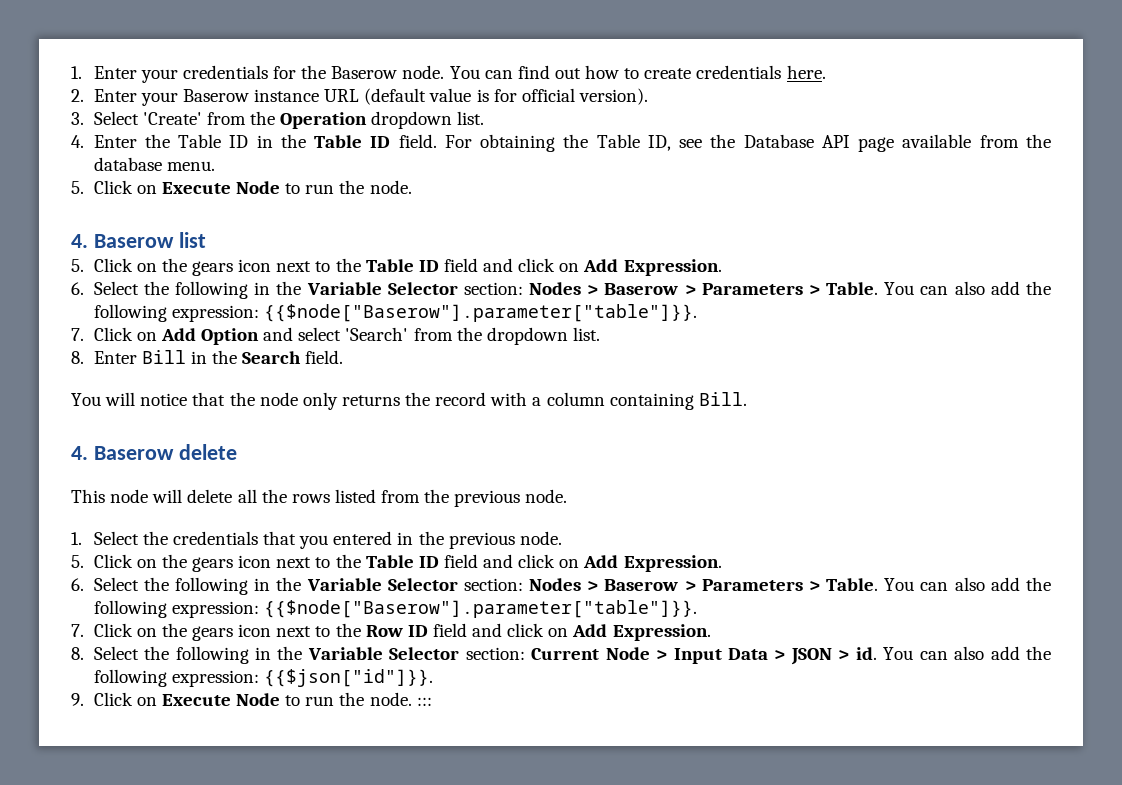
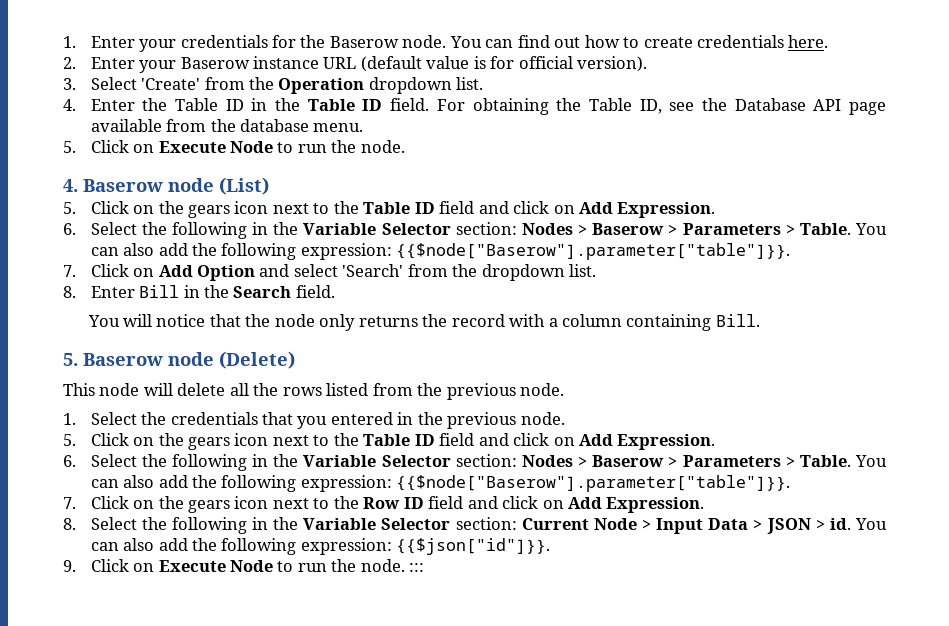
[178,232,206,248] list -> [168,177,269,195] node (List)
[71,444,237,460] 4. Baserow delete -> [63,351,295,369] 5. Baserow node (Delete)

